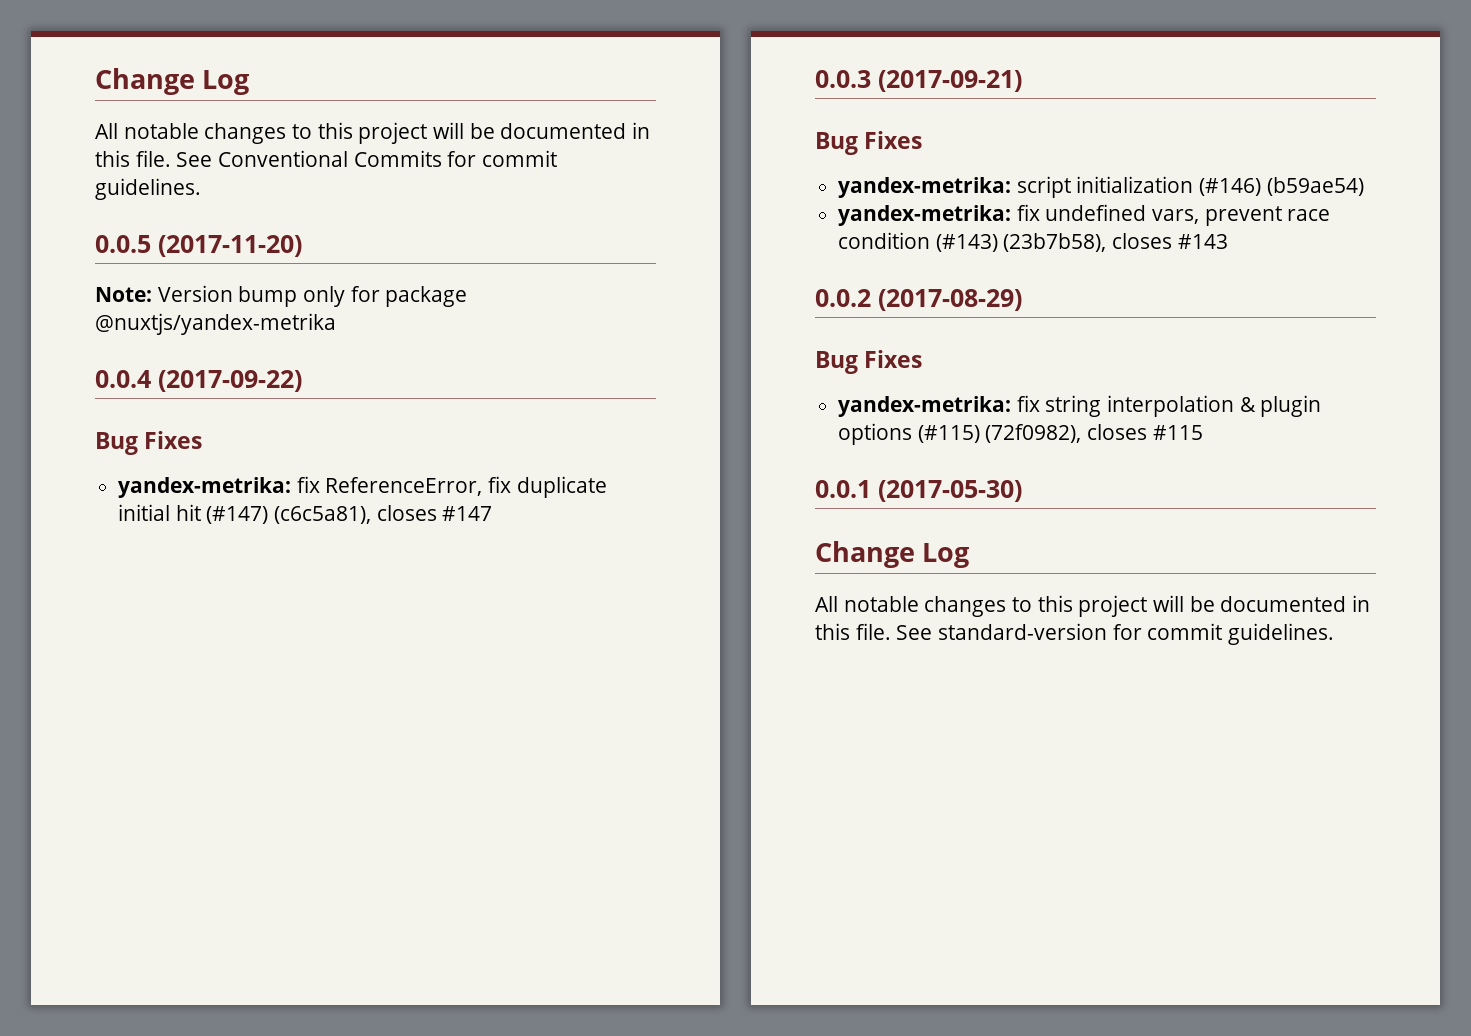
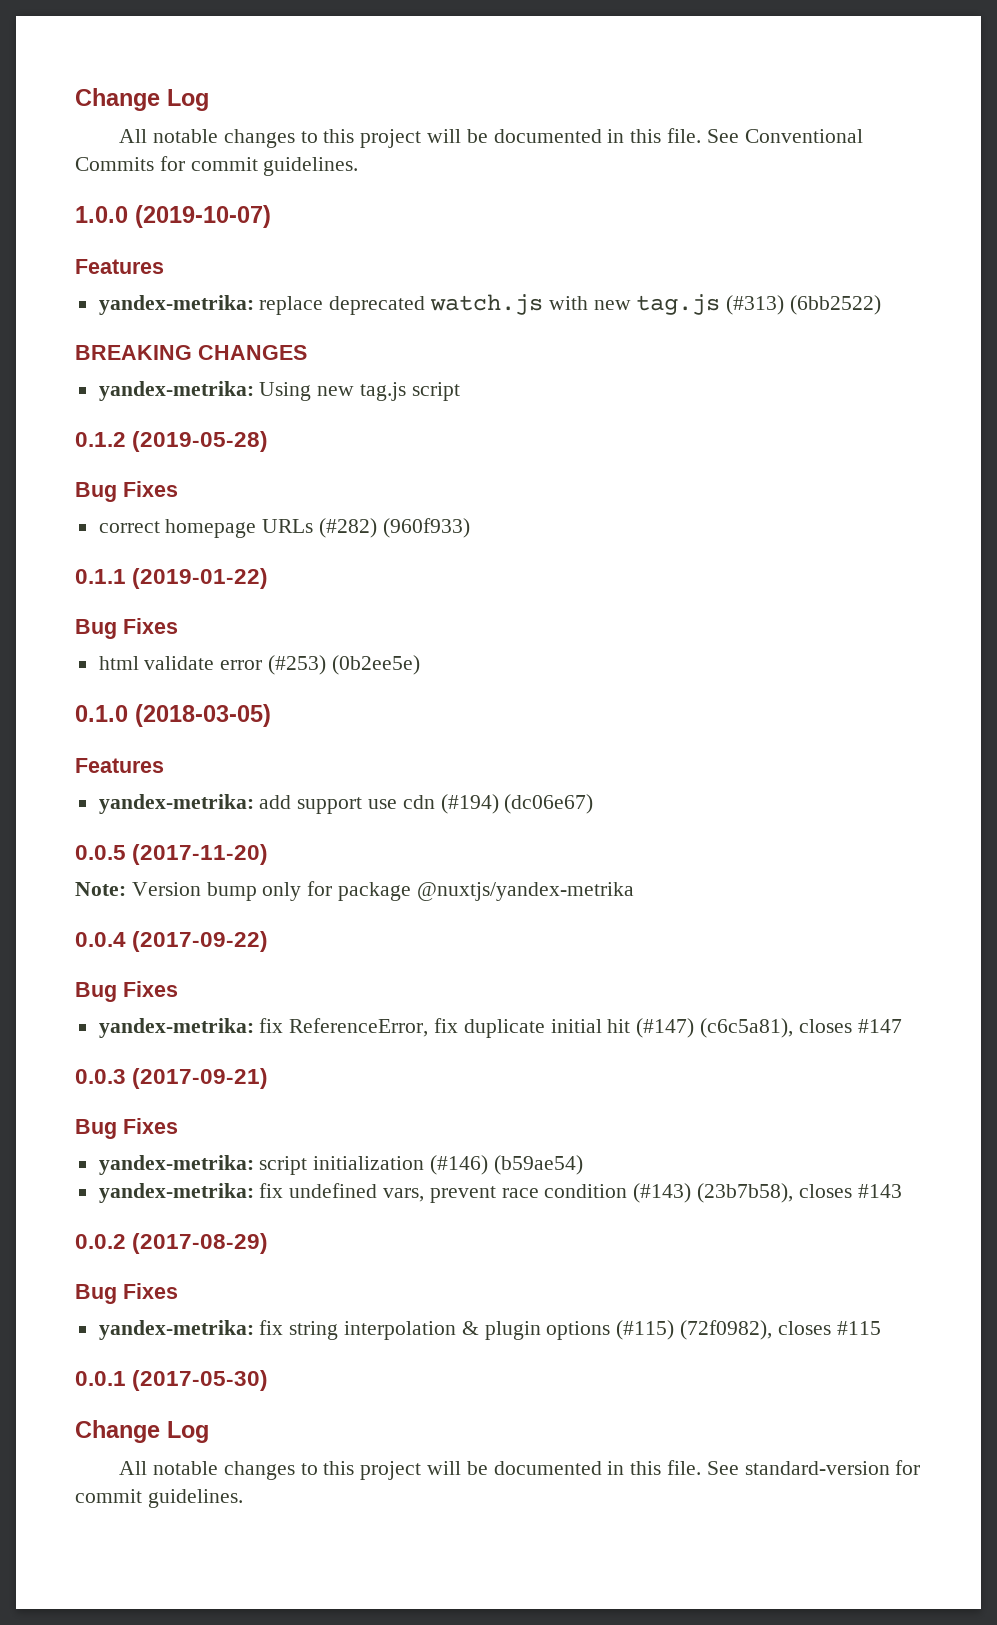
(201, 189) none -> [75,205,271,228] [75,259,164,274] [98,294,882,315] [75,345,307,360] [98,381,460,401] [75,431,269,452] [75,481,178,502] [98,518,470,538] [75,568,269,589] [75,618,178,639] [98,655,420,675] [75,704,271,727] [75,758,164,773] [98,794,594,814] // 1.0.0 (2019-10-07) // Features // yandex-metrika: replace deprecated watch.js with new tag.js (#313) (6bb2522) // BREAKING CHANGES // yandex-metrika: Using new tag.js script // 0.1.2 (2019-05-28) // Bug Fixes // correct homepage URLs (#282) (960f933) // 0.1.1 (2019-01-22) // Bug Fixes // html validate error (#253) (0b2ee5e) // 0.1.0 (2018-03-05) // Features // yandex-metrika: add support use cdn (#194) (dc06e67)

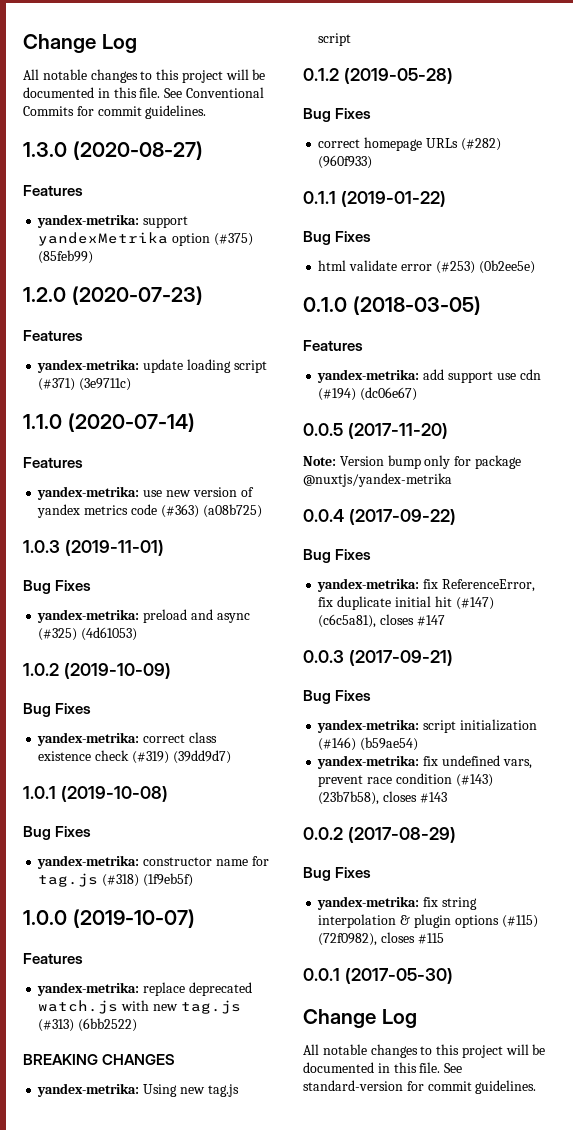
(359, 166) none -> [23,141,203,160] [23,185,83,196] [37,214,189,228] [38,232,253,246] [38,250,94,264] [23,286,203,305] [23,330,83,341] [37,359,267,373] [38,378,132,391] [23,413,195,432] [23,457,83,468] [37,486,254,500] [37,504,262,518] [23,540,164,556] [23,580,92,594] [37,609,250,623] [38,627,138,641] [23,663,171,679] [23,703,92,717] [37,732,217,746] [38,750,231,764] [23,786,168,802] [23,826,92,840] [37,855,269,869] [38,873,193,887] // 1.3.0 (2020-08-27) // Features // yandex-metrika: support yandexMetrika option (#375) (85feb99) // 1.2.0 (2020-07-23) // Features // yandex-metrika: update loading script (#371) (3e9711c) // 1.1.0 (2020-07-14) // Features // yandex-metrika: use new version of yandex metrics code (#363) (a08b725) // 1.0.3 (2019-11-01) // Bug Fixes // yandex-metrika: preload and async (#325) (4d61053) // 1.0.2 (2019-10-09) // Bug Fixes // yandex-metrika: correct class existence check (#319) (39dd9d7) // 1.0.1 (2019-10-08) // Bug Fixes // yandex-metrika: constructor name for tag.js (#318) (1f9eb5f)

